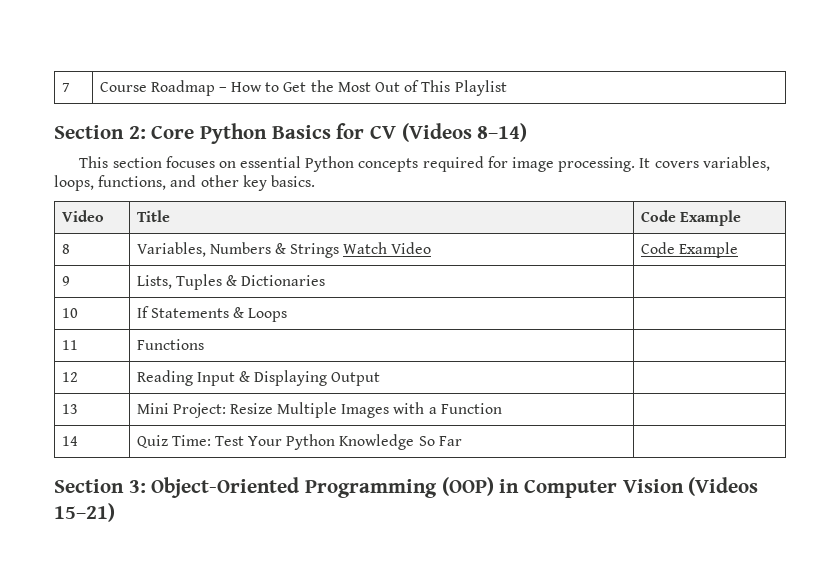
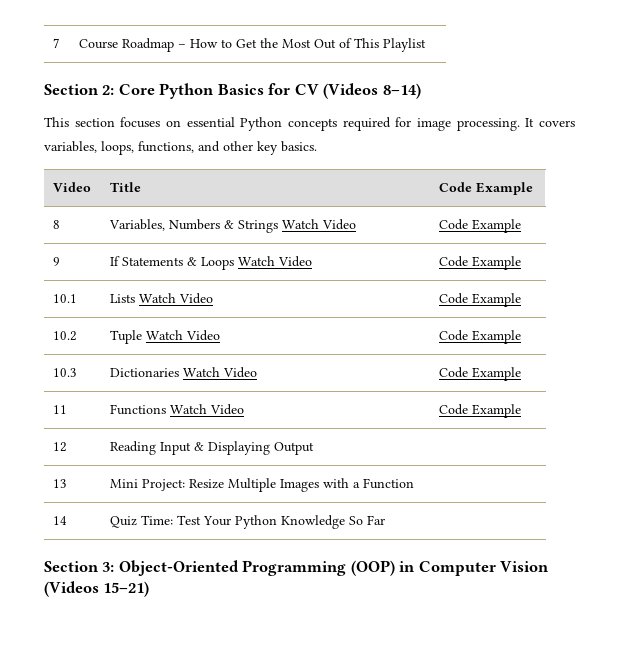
[136,274,326,290] [61,308,78,318] | Lists, Tuples & Dictionaries | // 10 -> (61, 261) none
[61,340,78,350] [136,339,204,350] | // 11 | Functions | -> [238,256,313,267] [439,256,522,270] [53,294,78,303] [110,293,214,304] [439,293,522,307] [53,331,78,341] [110,330,221,344] [439,330,522,344] [53,368,78,377] [110,367,258,378] [439,367,522,381] [53,405,68,414] [110,404,245,415] [439,404,522,418] Watch Video | Code Example // 10.1 | Lists Watch Video | Code Example // 10.2 | Tuple Watch Video | Code Example // 10.3 | Dictionaries Watch Video | Code Example // 11 | Functions Watch Video | Code Example

